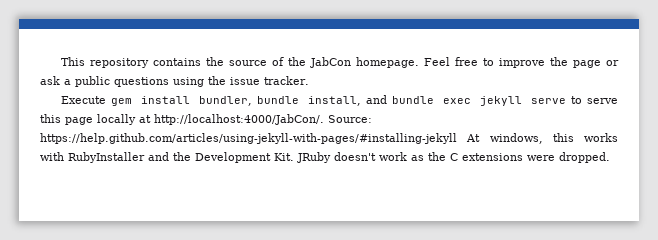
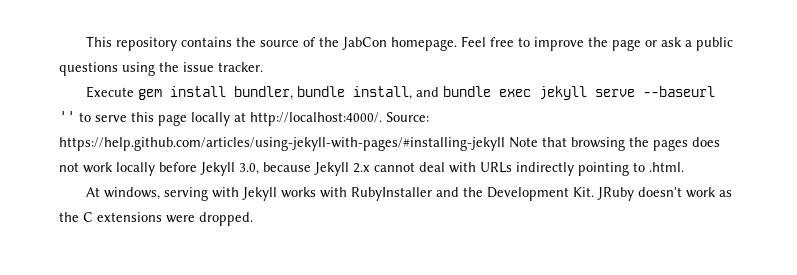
(566, 101) none -> [643,86,716,97] [59,111,75,122] --baseurl ''
[154,114,324,125] http://localhost:4000/JabCon/. -> [250,112,382,126] http://localhost:4000/.
[466,133,574,144] At windows, this -> [509,137,720,151] [59,162,684,176] [86,187,278,201] Note that browsing the pages does not work locally before Jekyll 3.0, because Jekyll 2.x cannot deal with URLs indirectly pointing to .html. // At windows, serving with Jekyll

